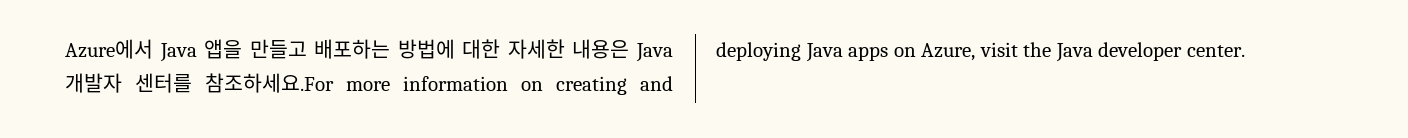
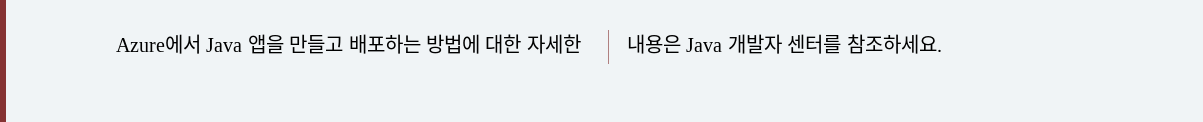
[205,73,673,95] [716,42,1245,62] 참조하세요.For more information on creating and deploying Java apps on Azure, visit the Java developer center. -> [846,34,942,54] 참조하세요.

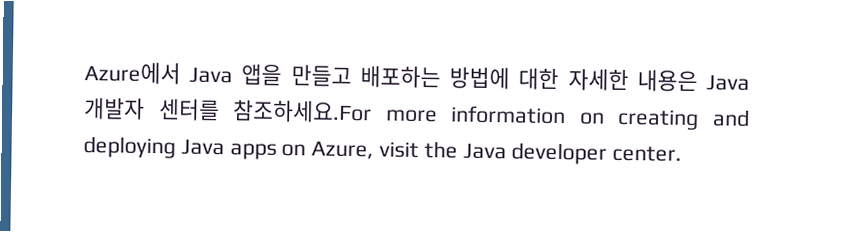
[846,34,942,54] 참조하세요. -> [232,99,750,131] [83,136,683,165] 참조하세요.For more information on creating and deploying Java apps on Azure, visit the Java developer center.

